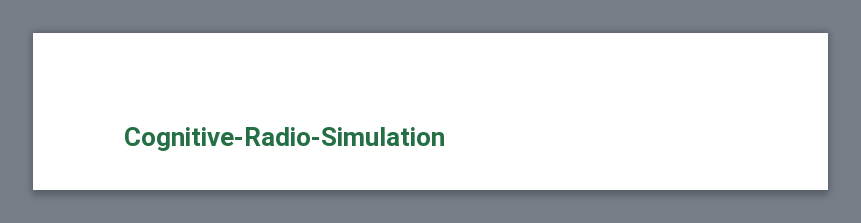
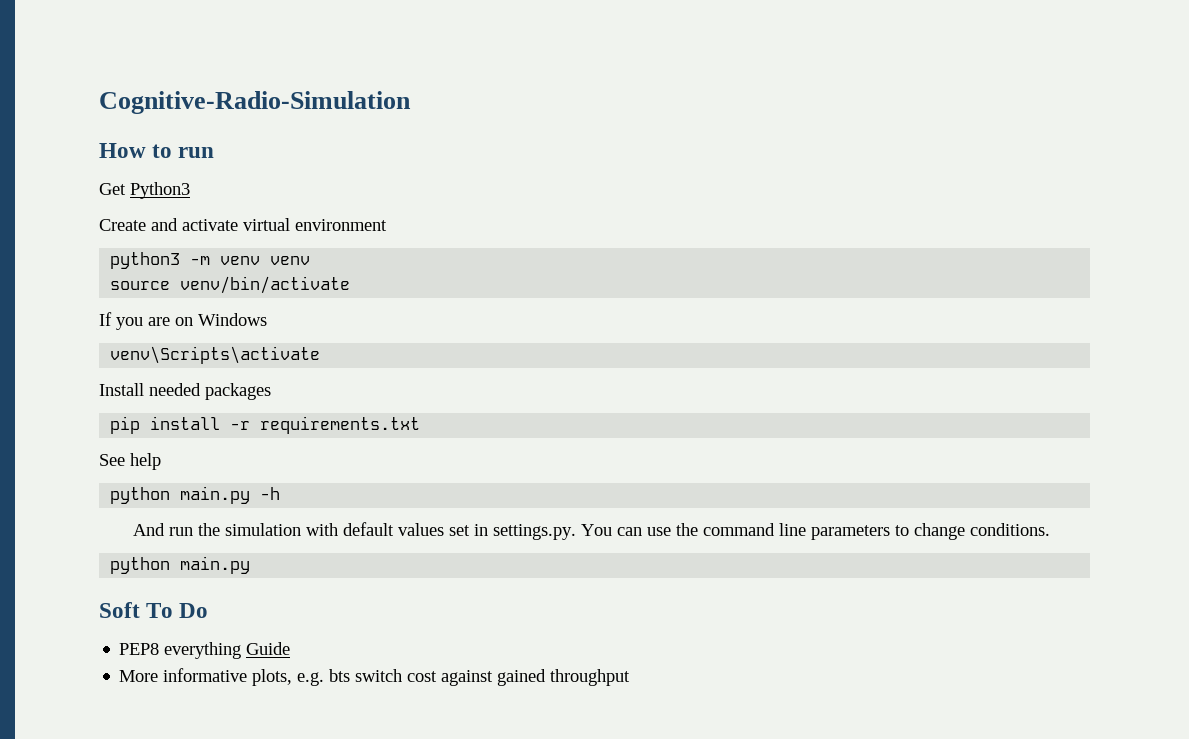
(445, 139) none -> [99,143,215,158] [99,182,190,199] [99,218,387,231] [110,252,311,269] [110,276,351,294] [99,312,267,330] [110,346,321,364] [99,383,271,400] [110,416,421,434] [99,453,161,470] [110,486,281,504] [132,522,1050,540] [110,556,251,574] [99,602,209,618] [119,642,291,659] [119,668,631,686] // How to run // Get Python3 // Create and activate virtual environment // python3 -m venv venv // source venv/bin/activate // If you are on Windows // venv\Scripts\activate // Install needed packages // pip install -r requirements.txt // See help // python main.py -h // And run the simulation with default values set in settings.py. You can use the command line parameters to change conditions. // python main.py // Soft To Do // PEP8 everything Guide // More informative plots, e.g. bts switch cost against gained throughput

